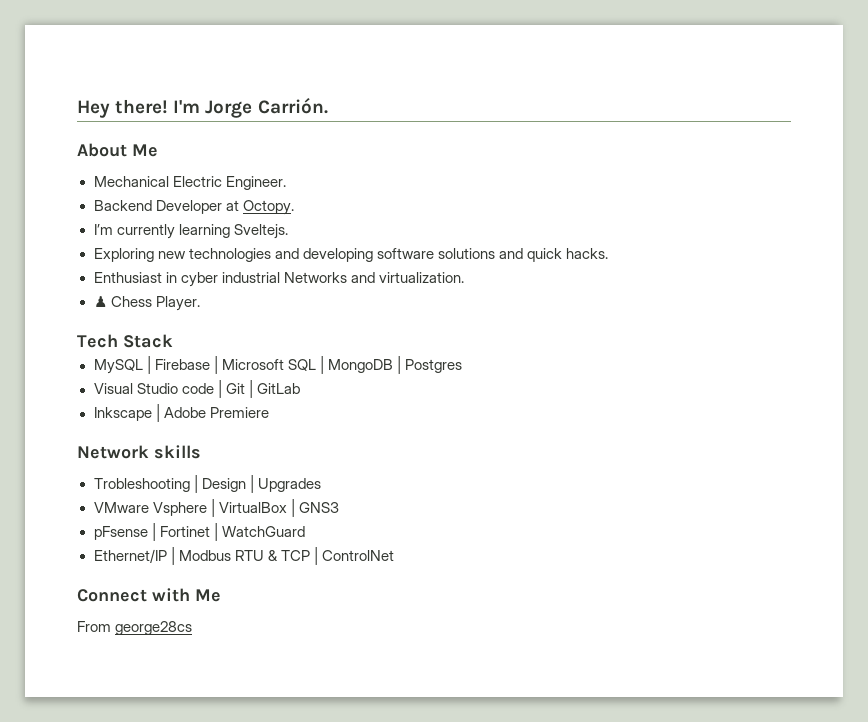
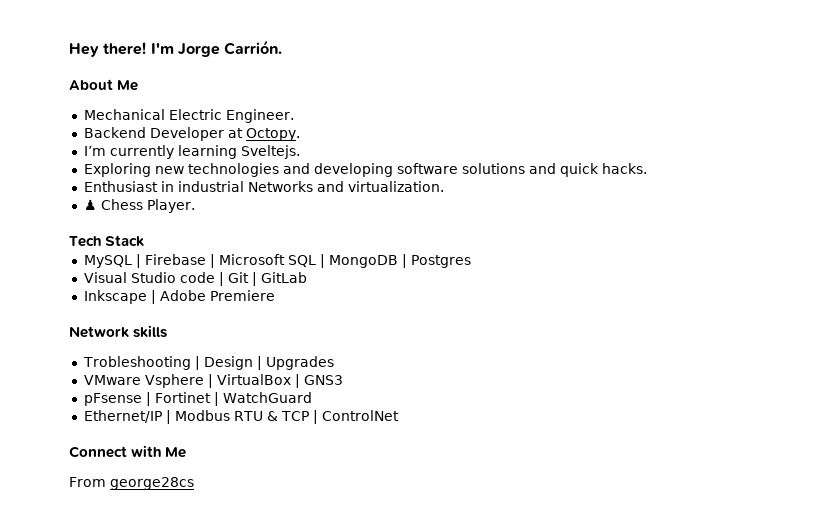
[180,272,218,287] cyber -> (174, 186) none

